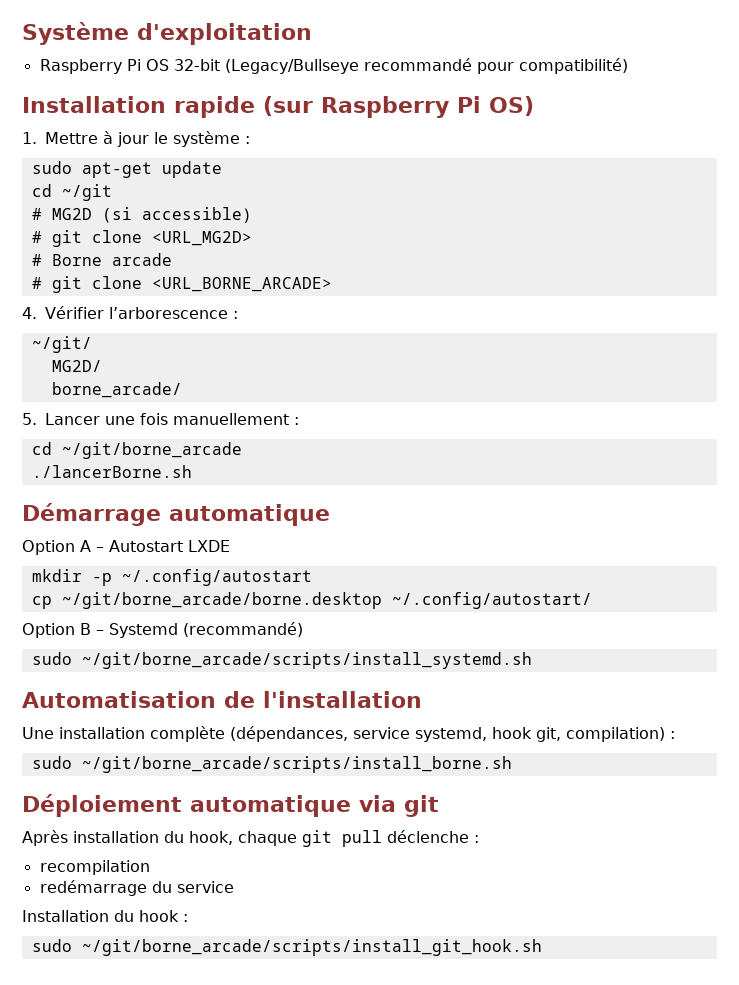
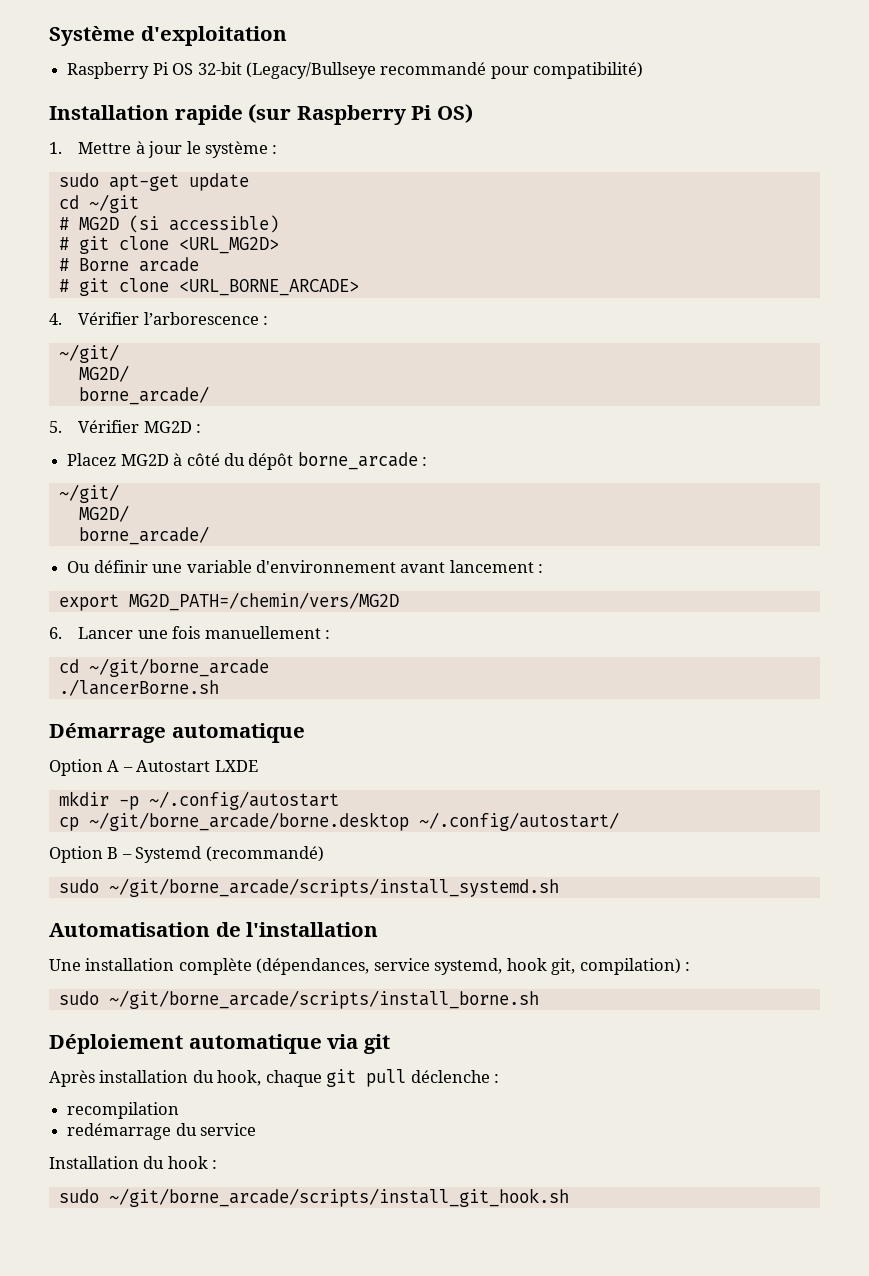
(37, 419) none -> [78,420,202,433] [67,452,428,470] [58,484,119,503] [78,505,129,522] [78,526,209,545] [67,560,544,573] [58,592,399,611] [49,627,62,639] Vérifier MG2D : // Placez MG2D à côté du dépôt borne_arcade : // ~/git/ // MG2D/ // borne_arcade/ // Ou définir une variable d'environnement avant lancement : // export MG2D_PATH=/chemin/vers/MG2D // 6.

